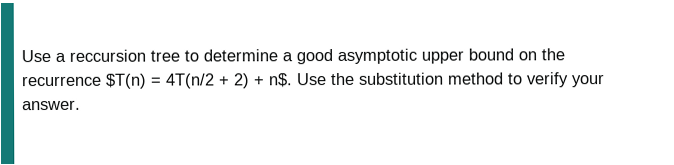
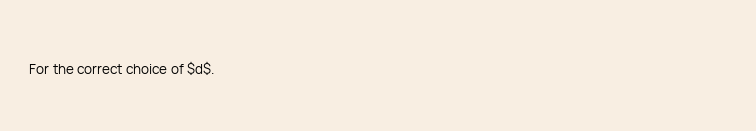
[21,48,565,65] [21,72,605,89] [22,99,81,111] Use a reccursion tree to determine a good asymptotic upper bound on the recurrence $T(n) = 4T(n/2 + 2) + n$. Use the substitution method to verify your answer. -> [29,61,215,75] For the correct choice of $d$.

